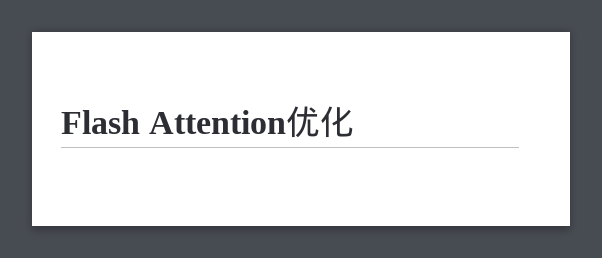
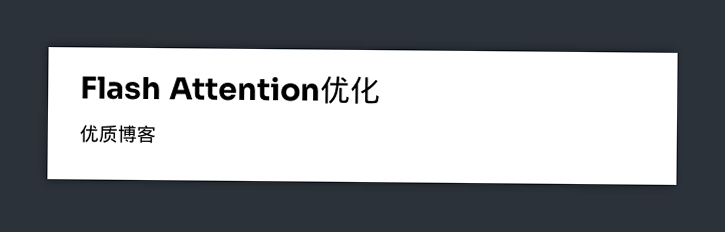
(355, 122) none -> [79,124,156,144] // 优质博客

